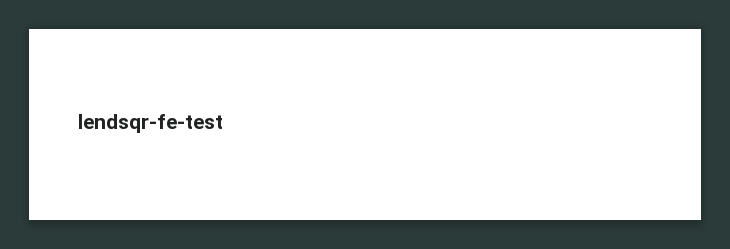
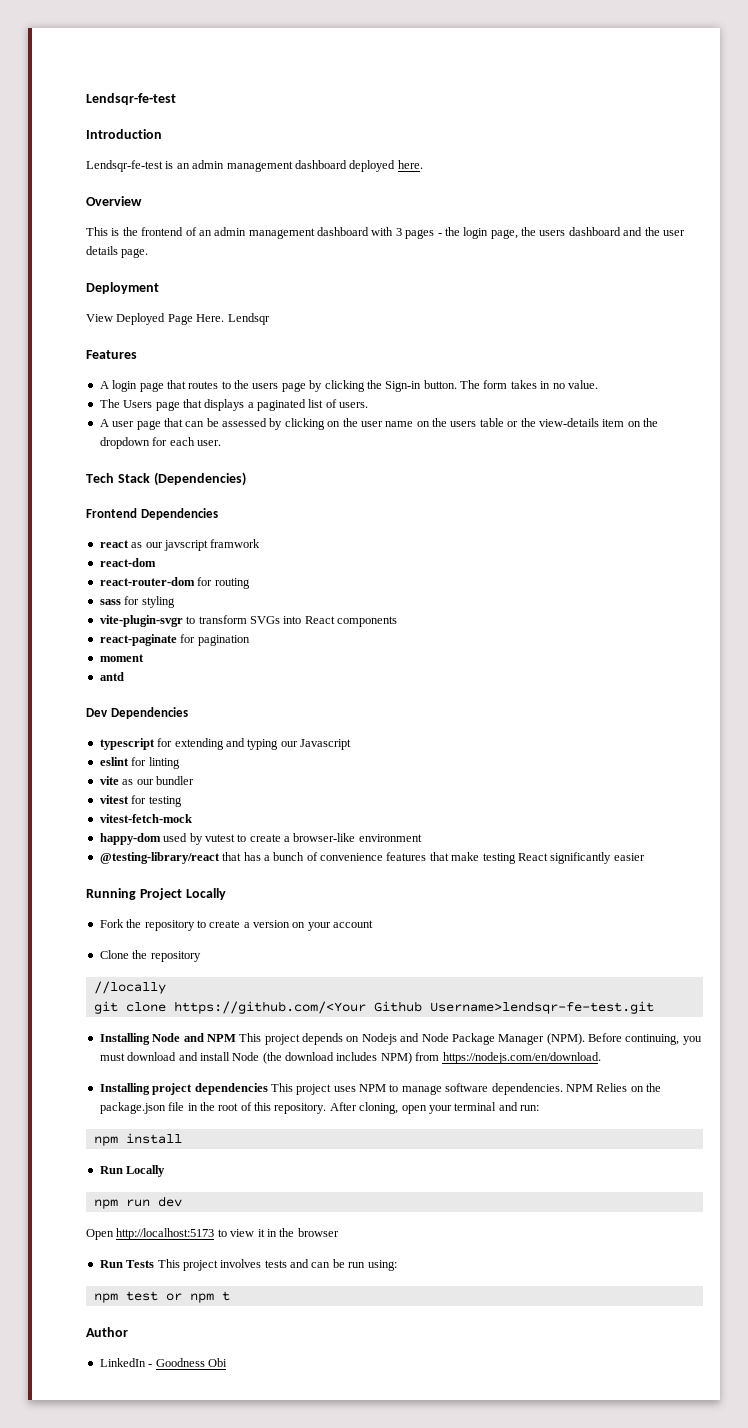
[78,114,223,133] lendsqr-fe-test -> [86,93,176,105] [86,129,162,139] [86,160,423,172] [86,196,142,206] [86,227,685,239] [86,246,149,258] [86,282,159,294] [86,313,270,325] [86,350,137,359] [99,380,598,392] [99,399,369,411] [99,418,658,430] [99,437,221,449] [86,472,246,486] [86,508,218,520] [99,539,261,551] [99,558,156,567] [99,577,250,589] [99,596,175,608] [99,615,397,627] [99,634,250,646] [99,654,144,662] [99,672,124,681] [86,707,188,719] [99,738,351,750] [99,757,180,769] [99,776,194,785] [99,795,182,807] [99,814,192,823] [99,833,422,845] [99,852,645,864] [86,888,226,900] [99,919,374,931] [99,950,201,962] [93,981,166,994] [93,1001,654,1014] [99,1033,702,1045] [99,1052,601,1064] [99,1083,661,1095] [99,1102,539,1114] [93,1133,182,1146] [99,1165,166,1177] [93,1196,182,1209] [86,1228,339,1240] [99,1259,397,1271] [93,1291,230,1303] [86,1327,128,1337] [99,1358,227,1367] Lendsqr-fe-test // Introduction // Lendsqr-fe-test is an admin management dashboard deployed here. // Overview // This is the frontend of an admin management dashboard with 3 pages - the login page, the users dashboard and the user details page. // Deployment // View Deployed Page Here. Lendsqr // Features // A login page that routes to the users page by clicking the Sign-in button. The form takes in no value. // The Users page that displays a paginated list of users. // A user page that can be assessed by clicking on the user name on the users table or the view-details item on the dropdown for each user. // Tech Stack (Dependencies) // Frontend Dependencies // react as our javscript framwork // react-dom // react-router-dom for routing // sass for styling // vite-plugin-svgr to transform SVGs into React components // react-paginate for pagination // moment // antd // Dev Dependencies // typescript for extending and typing our Javascript // eslint for linting // vite as our bundler // vitest for testing // vitest-fetch-mock // happy-dom used by vutest to create a browser-like environment // @testing-library/react that has a bunch of convenience features that make testing React significantly easier // Running Project Locally // Fork the repository to create a version on your account // Clone the repository // //locally // git clone https://github.com/<Your Github Username>lendsqr-fe-test.git // Installing Node and NPM This project depends on Nodejs and Node Package Manager (NPM). Before continuing, you must download and install Node (the download includes NPM) from https://nodejs.com/en/download. // Installing project dependencies This project uses NPM to manage software dependencies. NPM Relies on the package.json file in the root of this repository. After cloning, open your terminal and run: // npm install // Run Locally // npm run dev // Open http://localhost:5173 to view it in the browser // Run Tests This project involves tests and can be run using: // npm test or npm t // Author // LinkedIn - Goodness Obi

